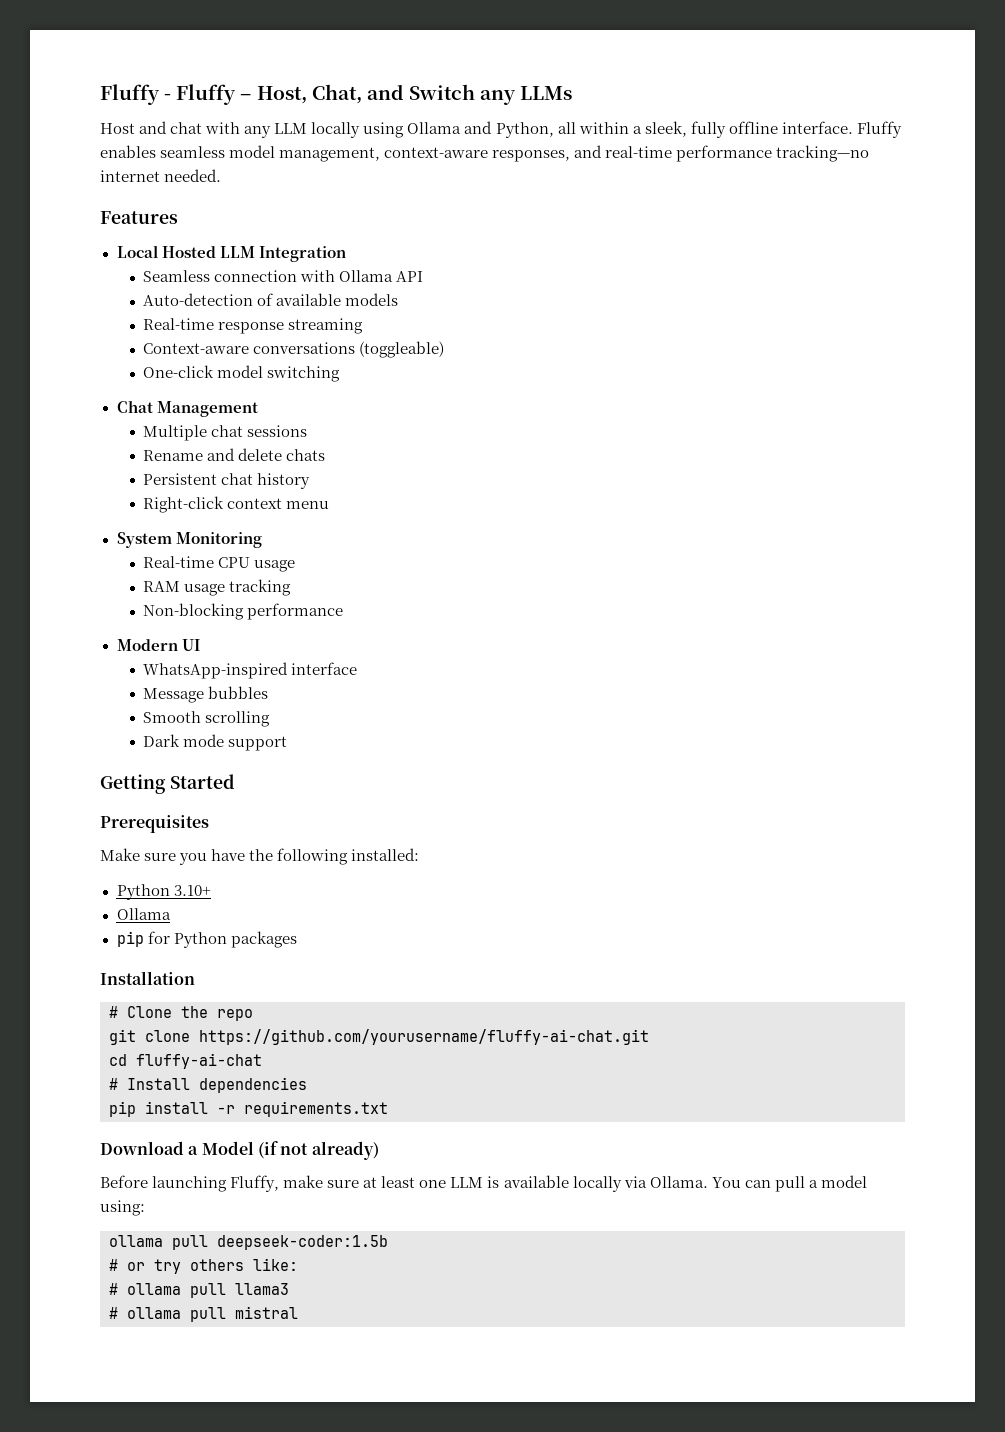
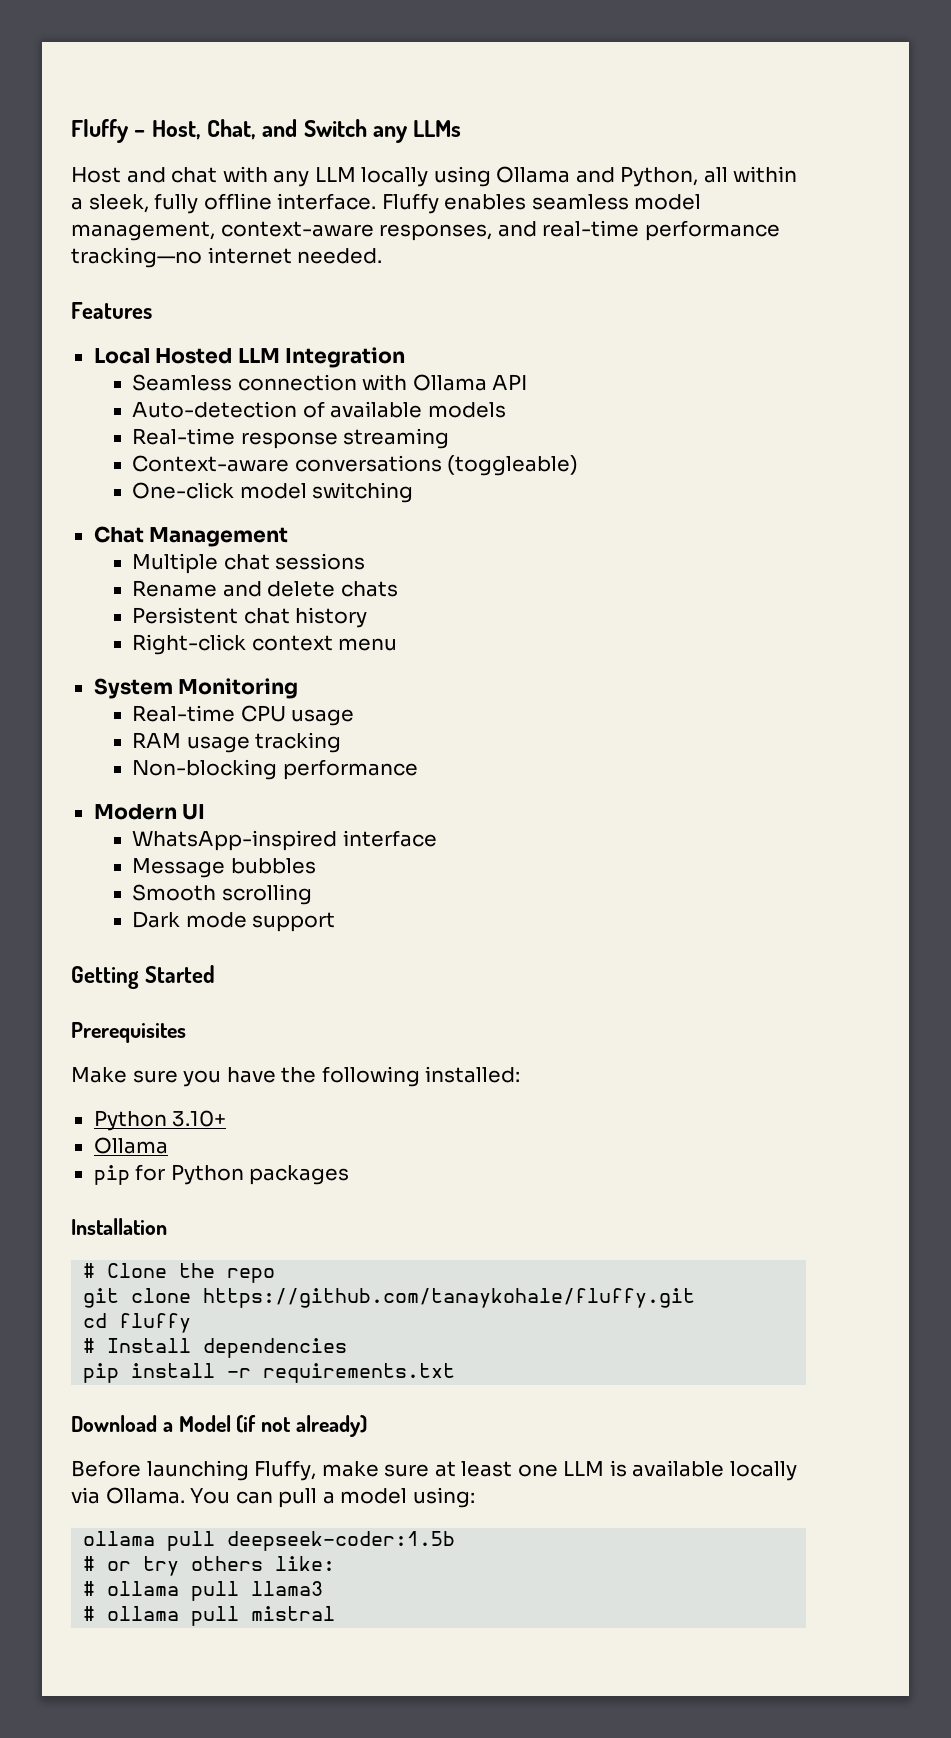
[100,84,252,105] Fluffy - Fluffy – -> [71,119,146,143] Fluffy –
[199,1029,649,1045] https://github.com/yourusername/fluffy-ai-chat.git -> [203,1288,696,1308] https://github.com/tanaykohale/fluffy.git
[136,1053,262,1069] fluffy-ai-chat -> [119,1313,192,1333] fluffy

